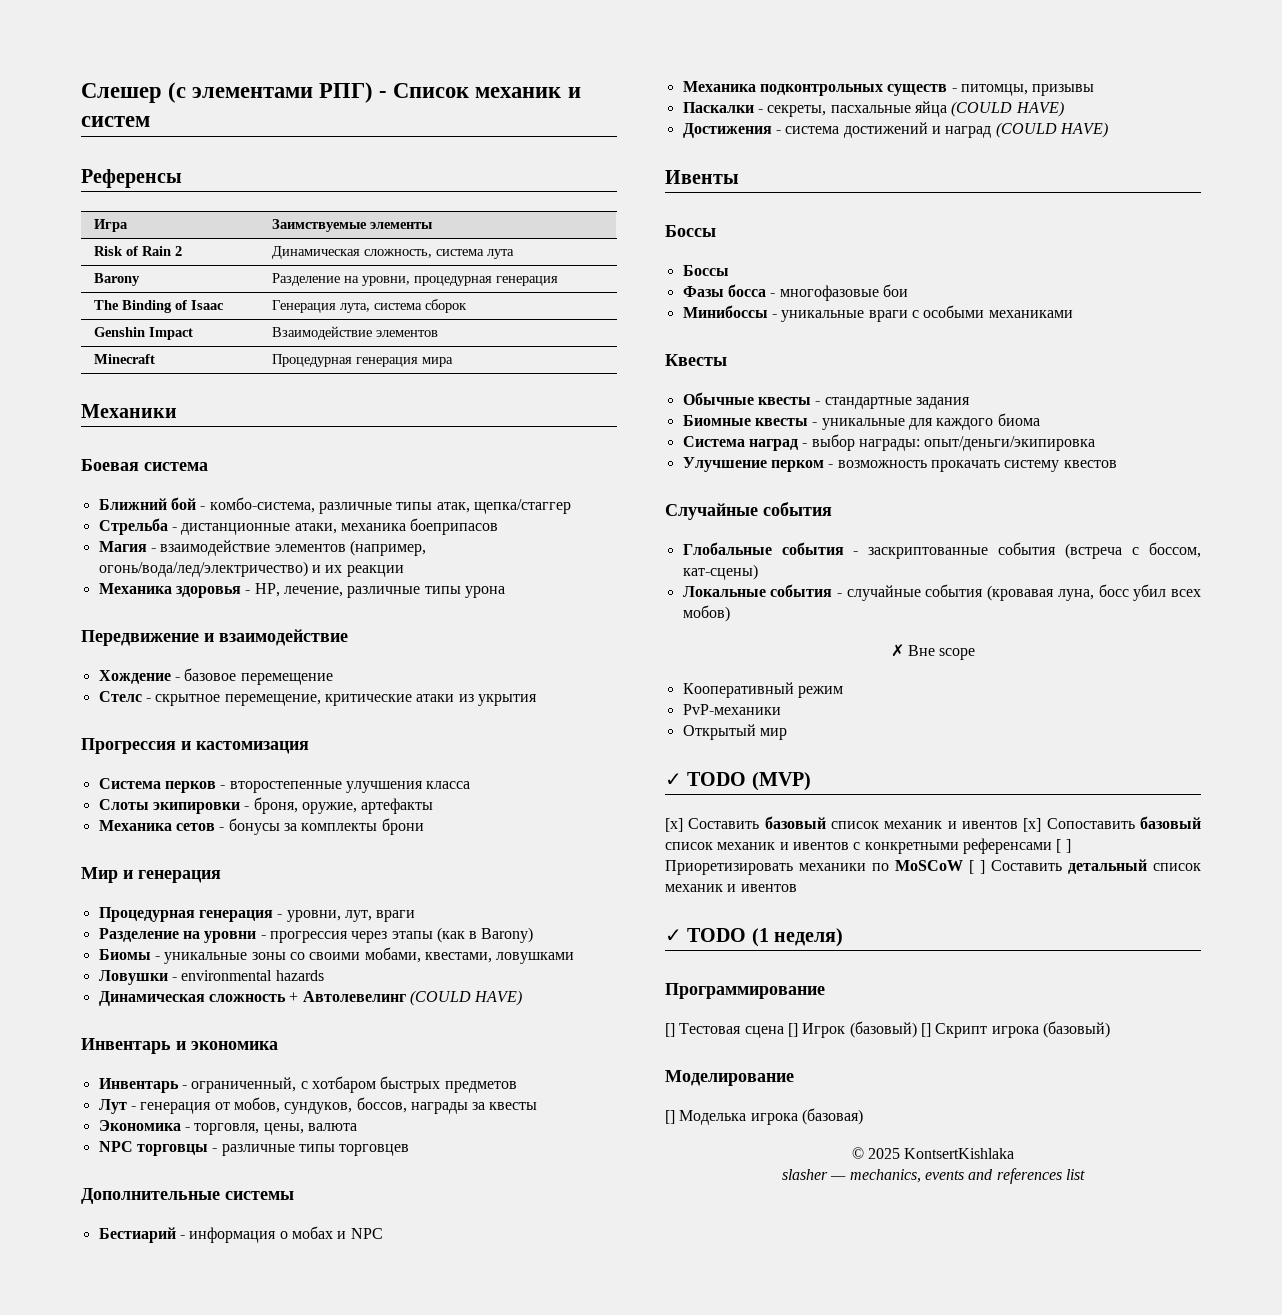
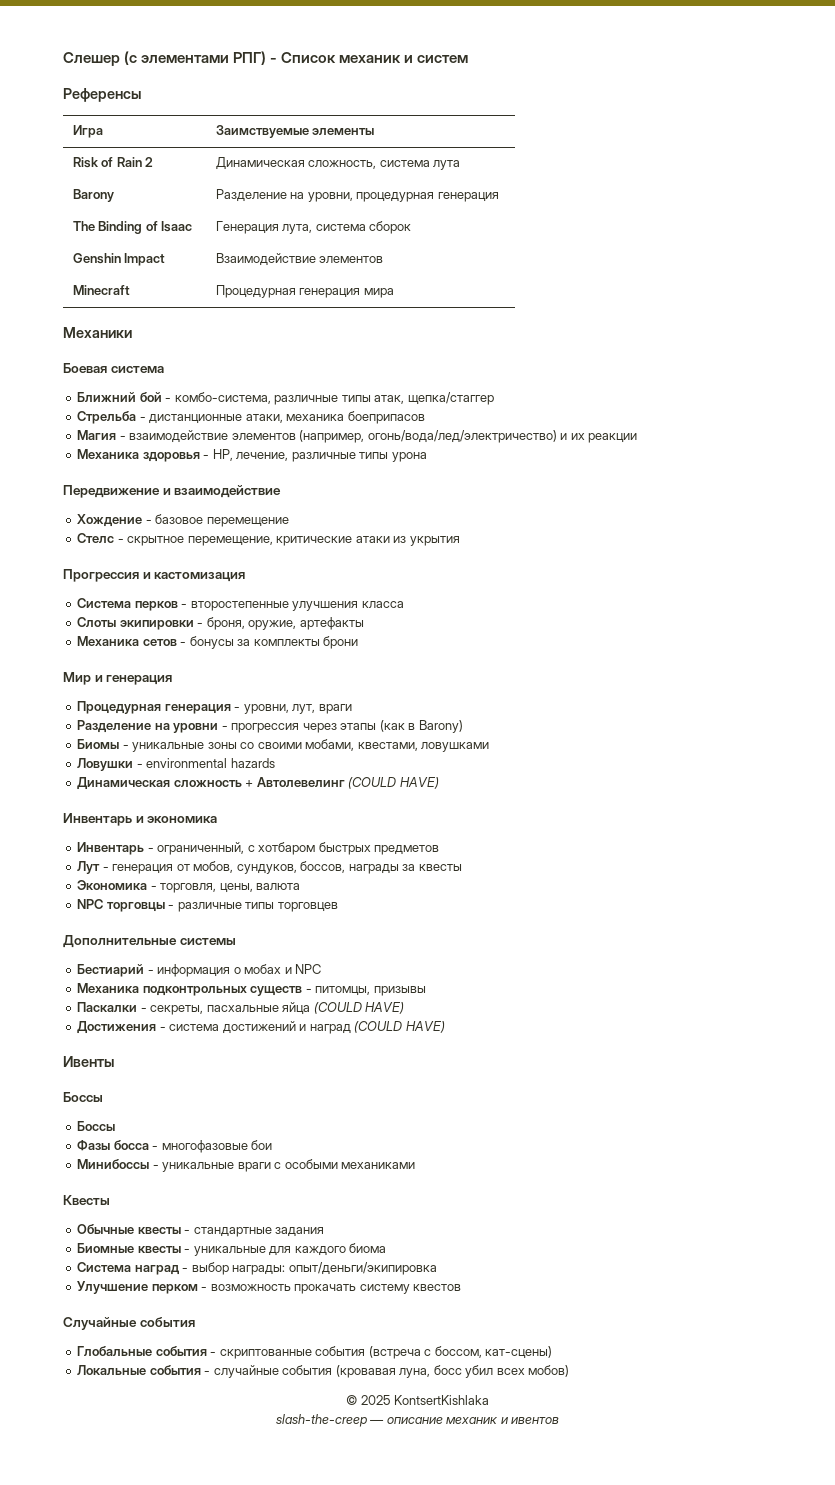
[868,547,989,559] заскриптованные -> [219,1349,312,1359] скриптованные
[890,644,976,660] [682,682,843,698] [682,704,781,715] [682,724,787,740] [665,772,811,791] [665,816,1201,832] [665,838,1071,854] [665,859,1201,875] [665,884,797,892] [665,928,844,947] [665,983,825,999] [665,1021,1110,1038] [665,1070,794,1086] [665,1108,863,1125] [851,1147,1015,1159] [782,1168,1085,1184] ✗ Вне scope // Кооперативный режим // PvP-механики // Открытый мир // ✓ TODO (MVP) // [x] Составить базовый список механик и ивентов [x] Сопоставить базовый список механик и ивентов с конкретными референсами [ ] Приоретизировать механики по MoSCoW [ ] Составить детальный список механик и ивентов // ✓ TODO (1 неделя) // Программирование // [] Тестовая сцена [] Игрок (базовый) [] Скрипт игрока (базовый) // Моделирование // [] Моделька игрока (базовая) // © 2025 KontsertKishlaka // slasher — mechanics, events and references list -> [345,1395,490,1405] [275,1414,560,1427] © 2025 KontsertKishlaka // slash-the-creep — описание механик и ивентов

